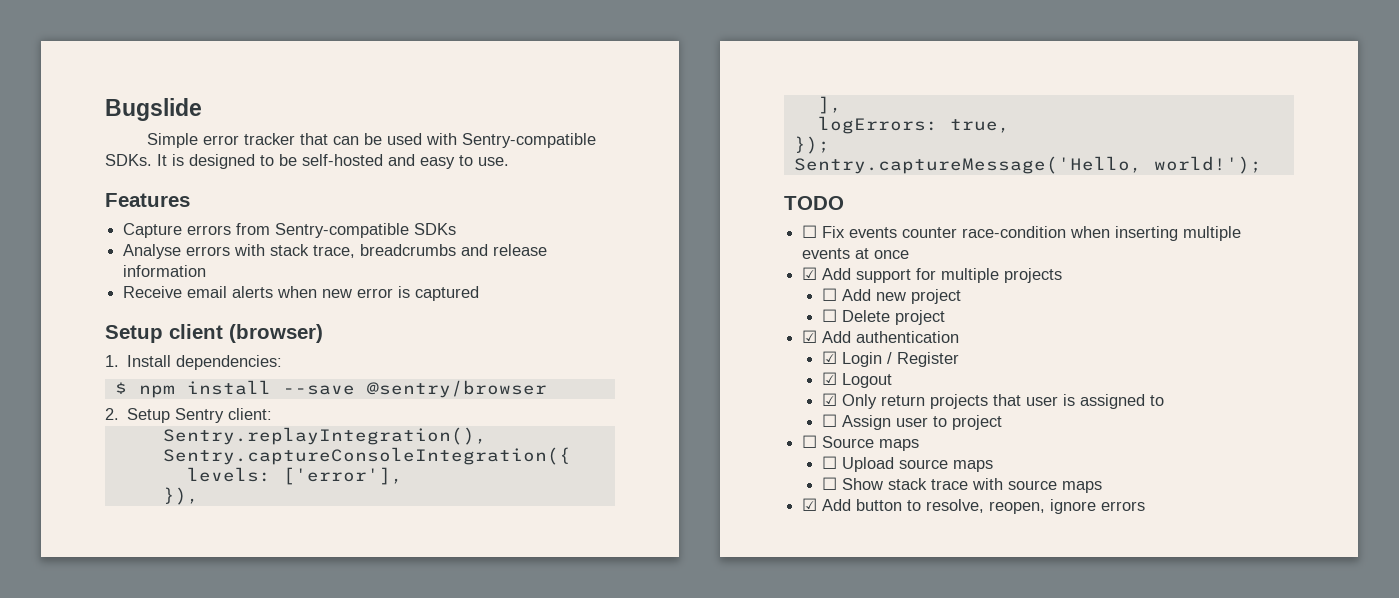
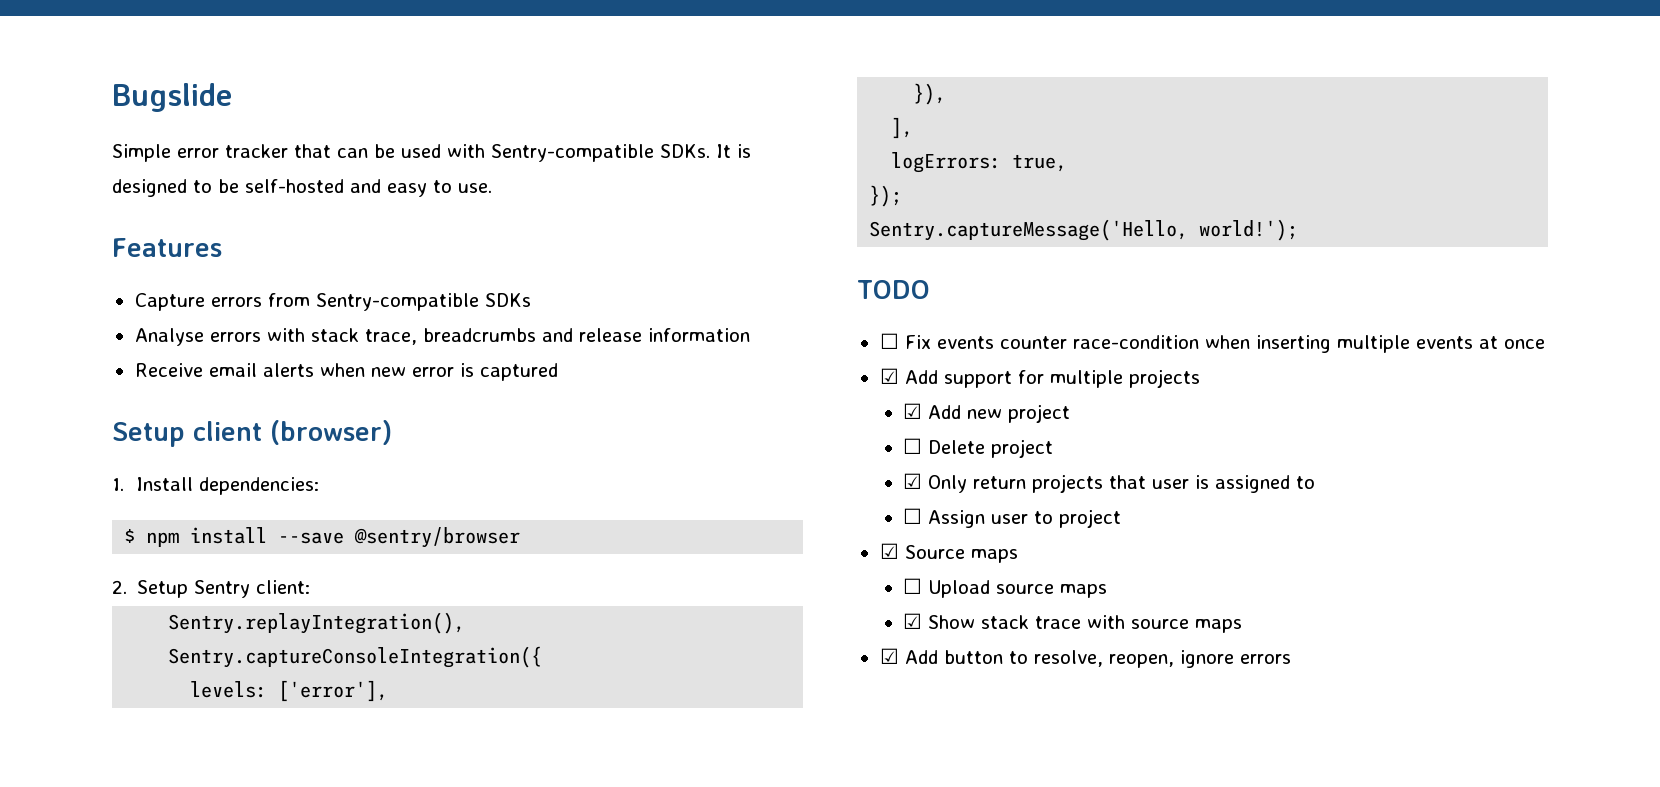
[822,288,838,301] ☐ -> [903,403,923,419] ☑
[802,330,960,343] [822,351,960,367] [822,372,893,388] // ☑ Add authentication // ☑ Login / Register // ☑ Logout -> (1054, 448) none
[802,435,818,448] ☐ -> [879,543,899,559] ☑
[822,477,838,490] ☐ -> [903,613,923,629] ☑

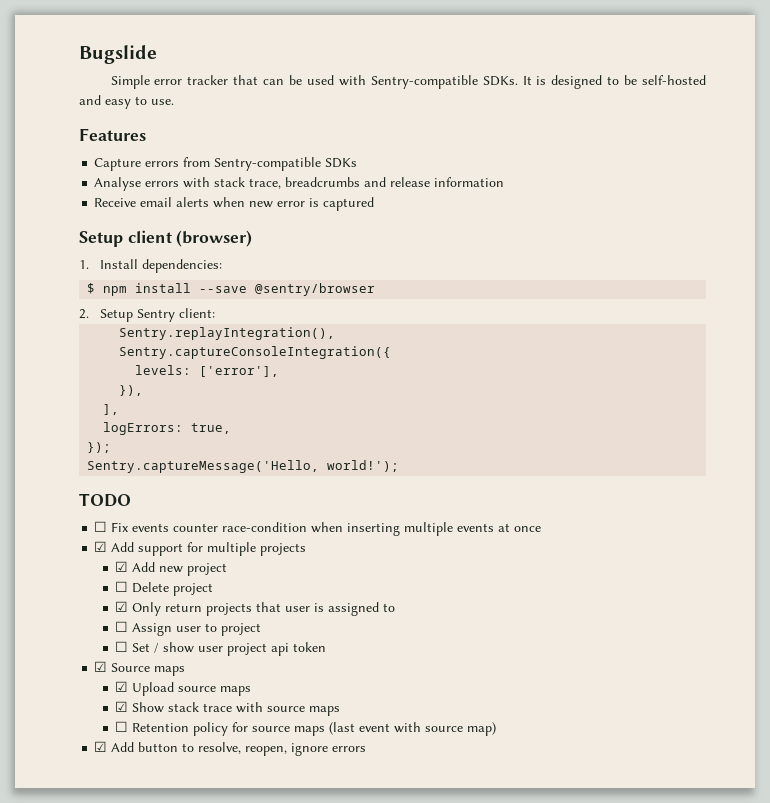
(1122, 518) none -> [115,641,327,656] // ☐ Set / show user project api token
[903,578,923,594] ☐ -> [115,681,129,692] ☑
(1243, 626) none -> [115,721,497,736] // ☐ Retention policy for source maps (last event with source map)

